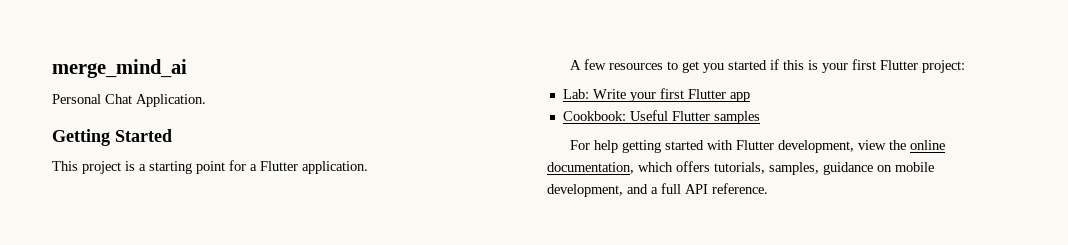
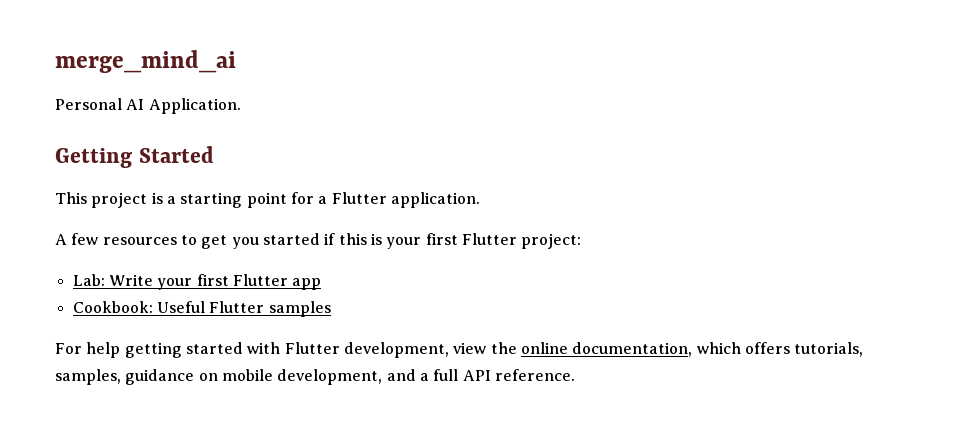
[105,94,132,104] Chat -> [126,99,145,110] AI

